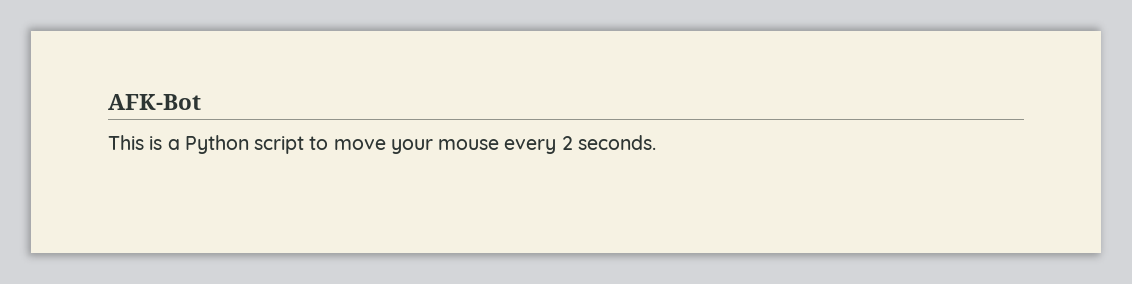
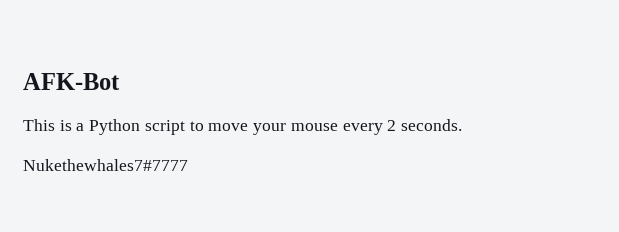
(656, 142) none -> [23,159,188,171] // Nukethewhales7#7777

